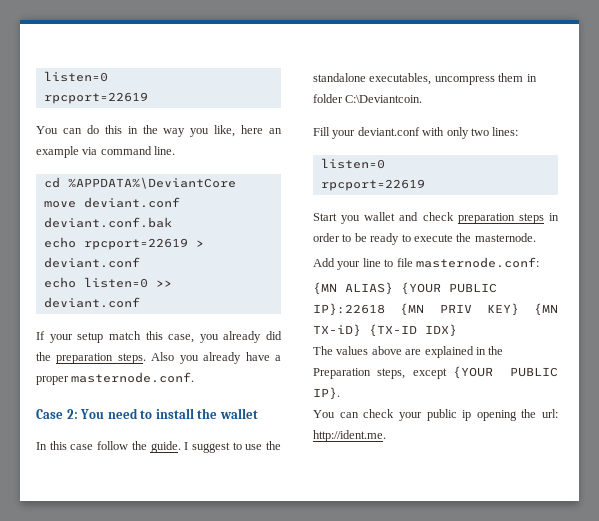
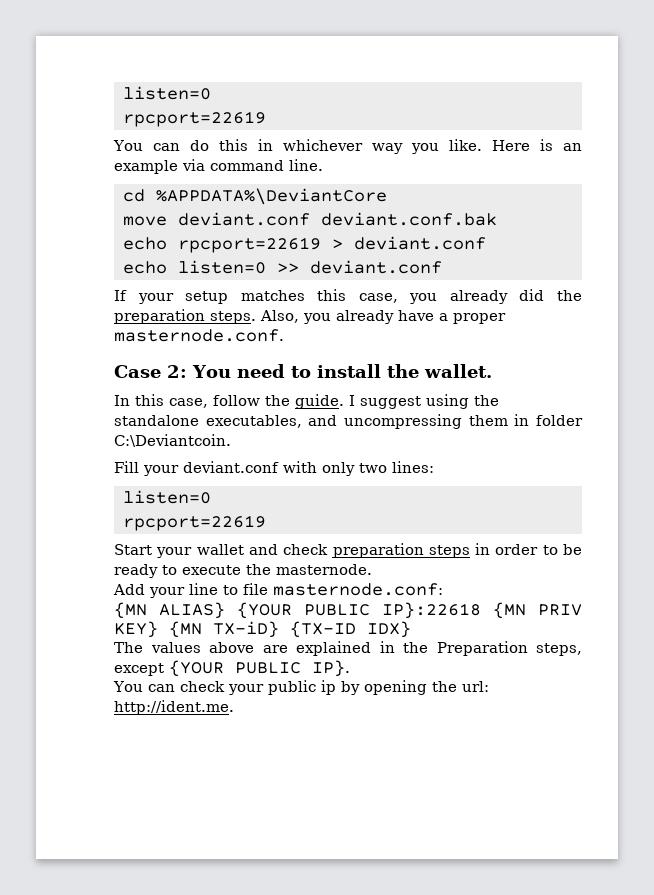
[142,125,158,134] the -> [282,139,363,151] whichever
[214,125,264,137] like, here -> [448,139,553,151] like. Here is
[108,331,141,340] match -> [240,290,305,301] matches
[151,352,175,361] Also -> [260,310,299,323] Also,
[219,408,258,419] wallet -> [423,364,492,378] wallet.
[70,444,94,450] case -> [169,398,208,408] case,
[232,442,263,450] to use -> [426,394,469,409] using
[434,76,495,85] uncompress -> [308,414,462,429] and uncompressing
[341,215,361,224] you -> [156,547,193,558] your
(472, 415) none -> [340,681,360,695] by

